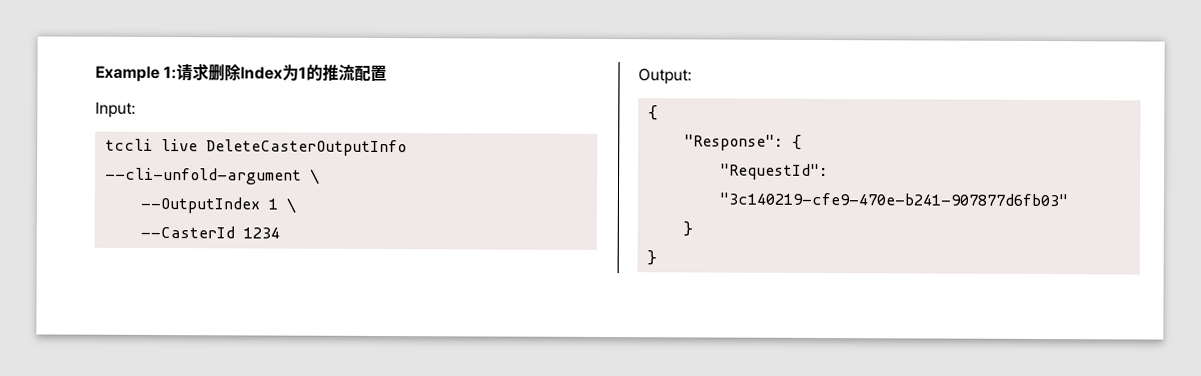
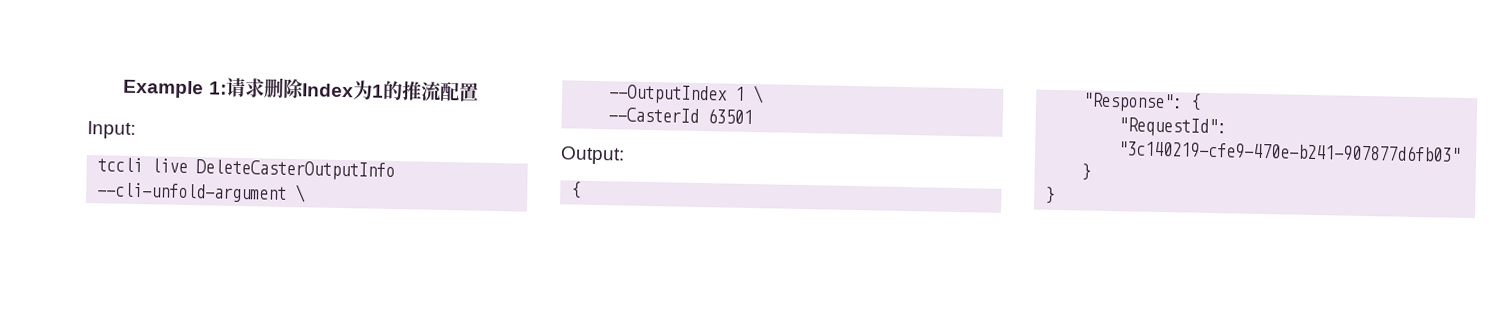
[242,227,280,239] 1234 -> [707,108,754,125] 63501

